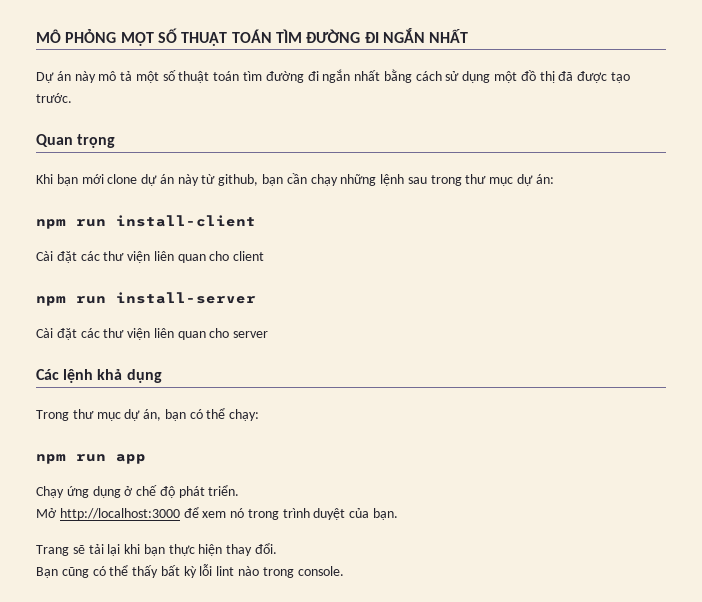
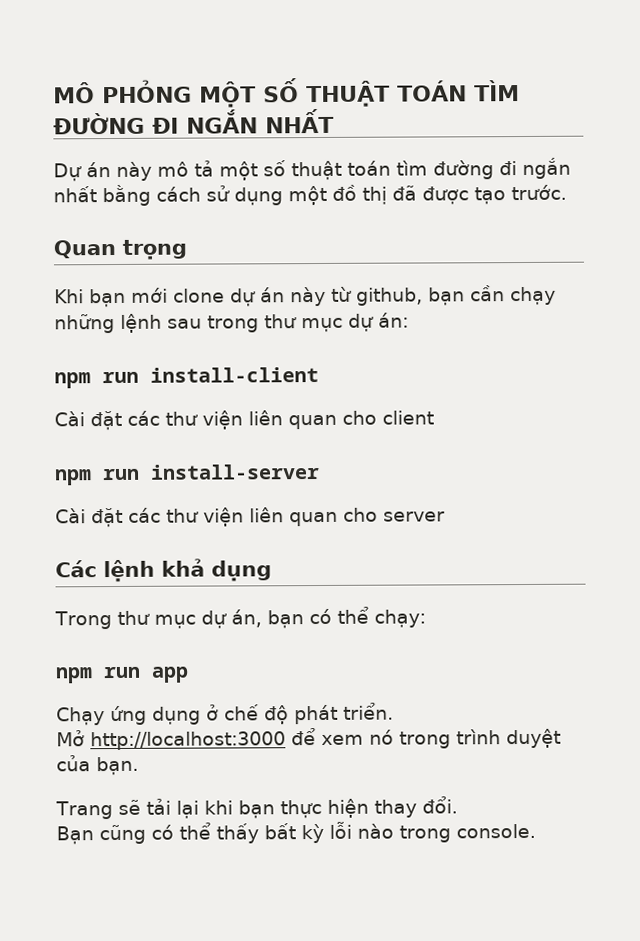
[216,566,235,576] lint -> (352, 830) none

